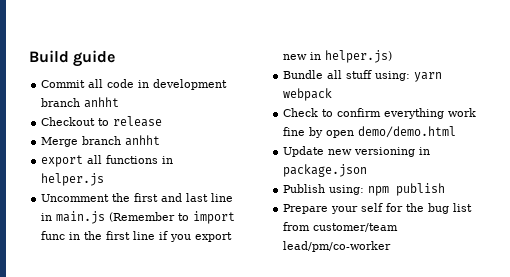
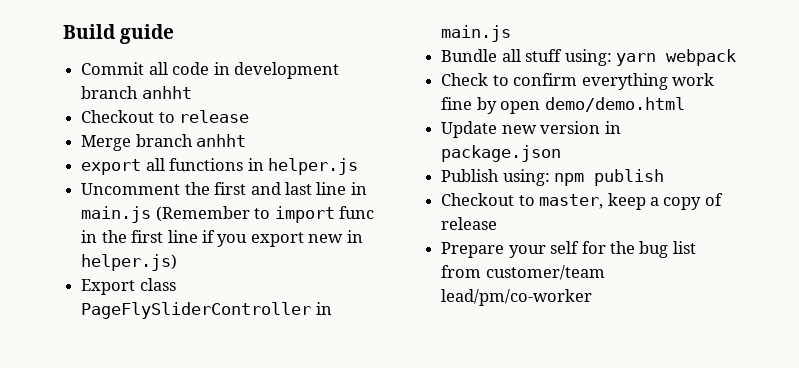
(393, 56) none -> [81,278,176,295] [81,302,332,319] [441,25,512,42] // Export class PageFlySliderController in main.js
[354,147,416,157] versioning -> [540,121,601,134] version
(446, 189) none -> [441,193,723,210] [441,217,498,230] // Checkout to master, keep a copy of release

